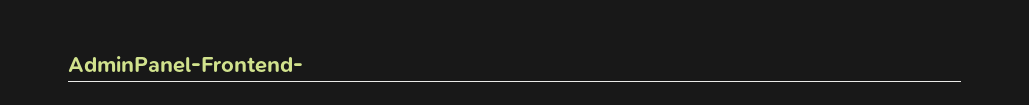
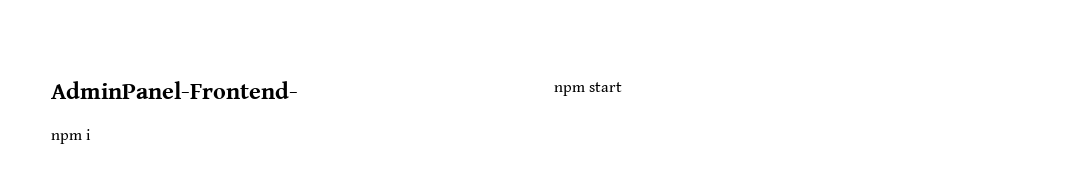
(303, 64) none -> [51,129,92,144] [554,82,623,96] // npm i // npm start

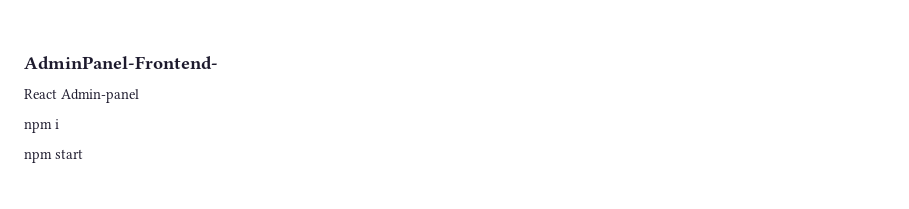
(298, 90) none -> [24,89,139,103] // React Admin-panel

